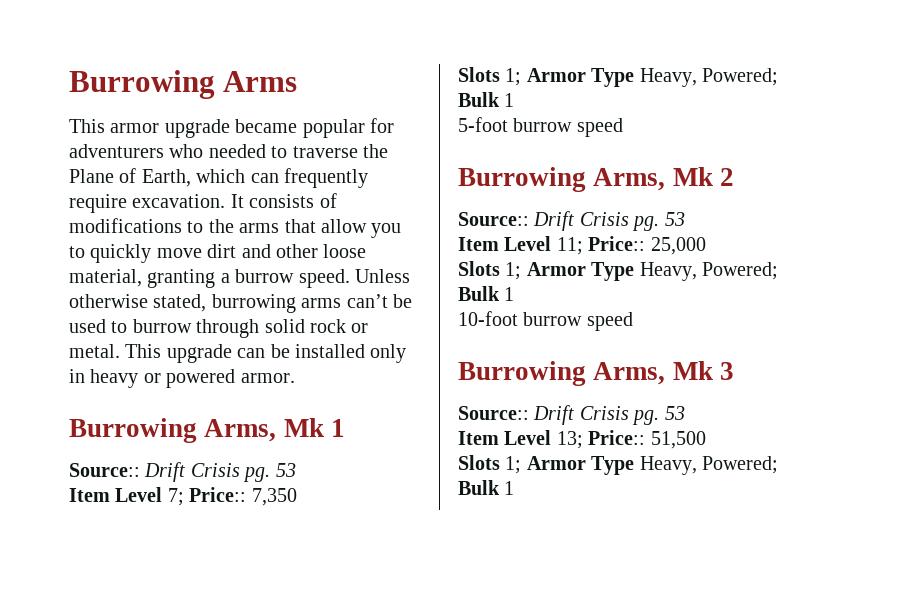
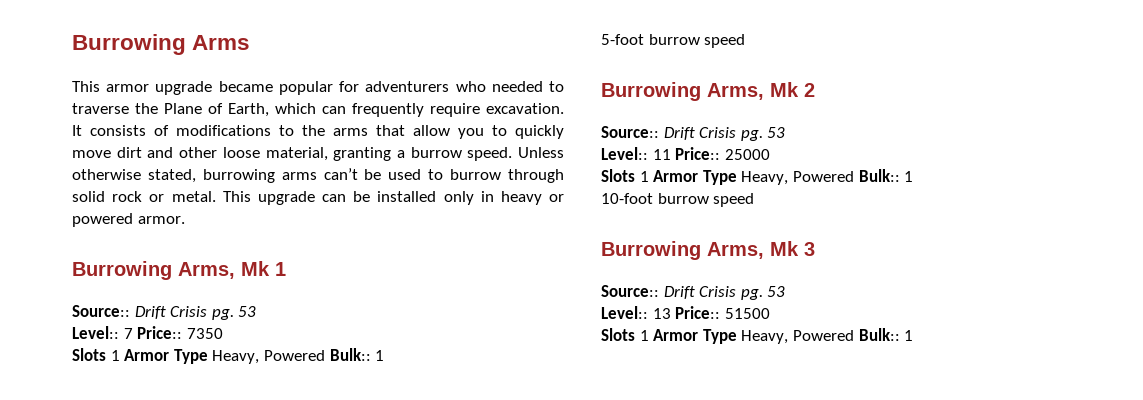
[69,487,297,506] [458,67,778,87] [458,92,500,107] Item Level 7; Price:: 7,350 // Slots 1; Armor Type Heavy, Powered; Bulk -> [72,326,223,339] [72,348,371,364] Level:: 7 Price:: 7350 // Slots 1 Armor Type Heavy, Powered Bulk::
[458,236,706,255] [458,261,778,281] [458,286,500,301] Item Level 11; Price:: 25,000 // Slots 1; Armor Type Heavy, Powered; Bulk -> [601,147,770,160] [601,169,900,185] Level:: 11 Price:: 25000 // Slots 1 Armor Type Heavy, Powered Bulk::
[458,430,706,449] [458,455,778,475] [458,480,500,495] Item Level 13; Price:: 51,500 // Slots 1; Armor Type Heavy, Powered; Bulk -> [601,306,770,319] [601,328,900,344] Level:: 13 Price:: 51500 // Slots 1 Armor Type Heavy, Powered Bulk::

